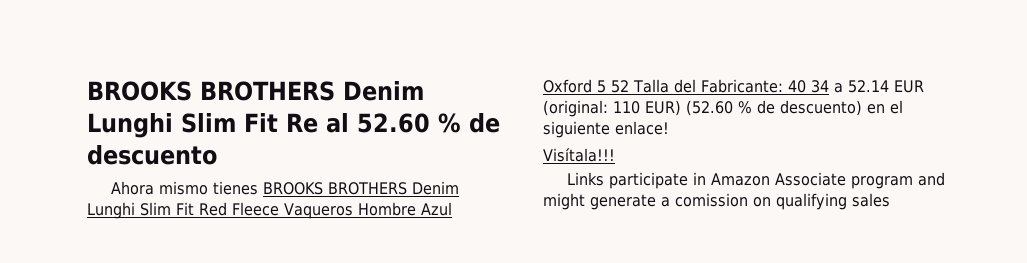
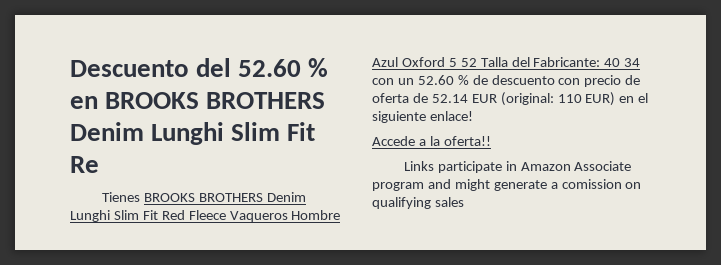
(87, 91) none -> [70,58,329,77] [70,96,98,109] Descuento del 52.60 % en
[326,113,500,133] [87,145,217,165] [111,181,259,195] al 52.60 % de descuento // Ahora mismo tienes -> [101,192,140,202] // Tienes
[833,83,843,93] a -> [372,75,641,87] [372,93,428,103] con un 52.60 % de descuento con precio de oferta de
[686,100,862,116] (52.60 % de descuento) -> (616, 99) none
[543,148,615,162] Visítala!!! -> [372,136,491,146] Accede a la oferta!!

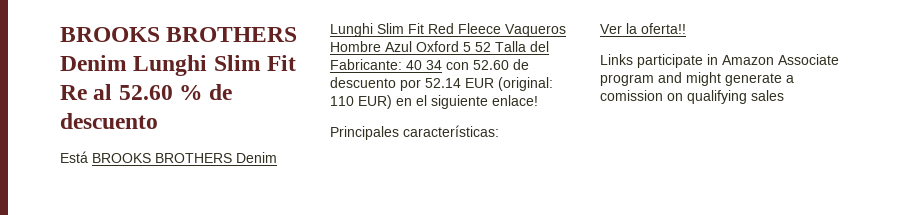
[70,58,329,77] [70,96,98,109] Descuento del 52.60 % en -> (60, 34) none
[101,192,140,202] // Tienes -> [93,84,233,100] [60,113,158,129] [60,151,88,163] al 52.60 % de descuento // Está
[397,75,641,87] [372,93,428,103] un 52.60 % de descuento con precio de oferta de -> [473,59,529,70] [330,77,421,91] 52.60 de descuento por
[372,136,426,146] Accede a -> [330,125,499,140] [600,24,622,34] Principales características: // Ver

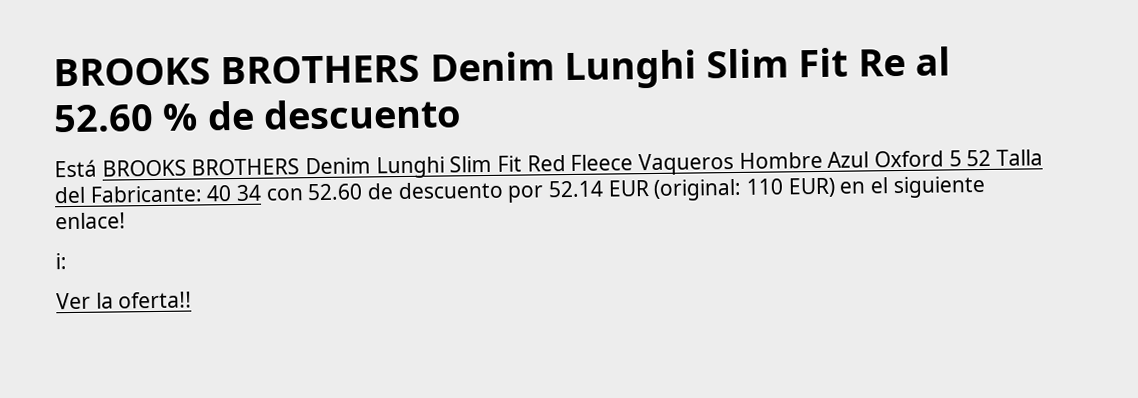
[330,125,499,140] Principales características: -> [55,253,67,270] ℹ:
[600,54,839,68] [600,72,794,86] [600,90,784,104] // Links participate in Amazon Associate program and might generate a comission on qualifying sales -> (193, 300) none

